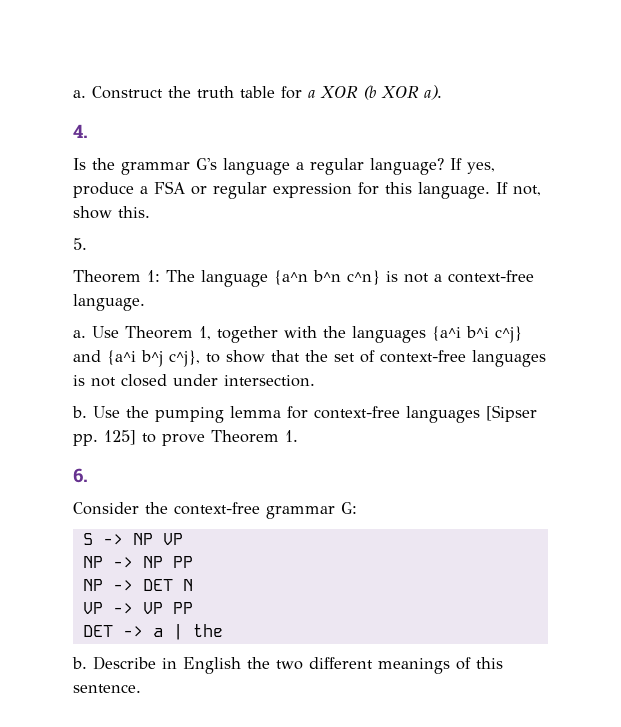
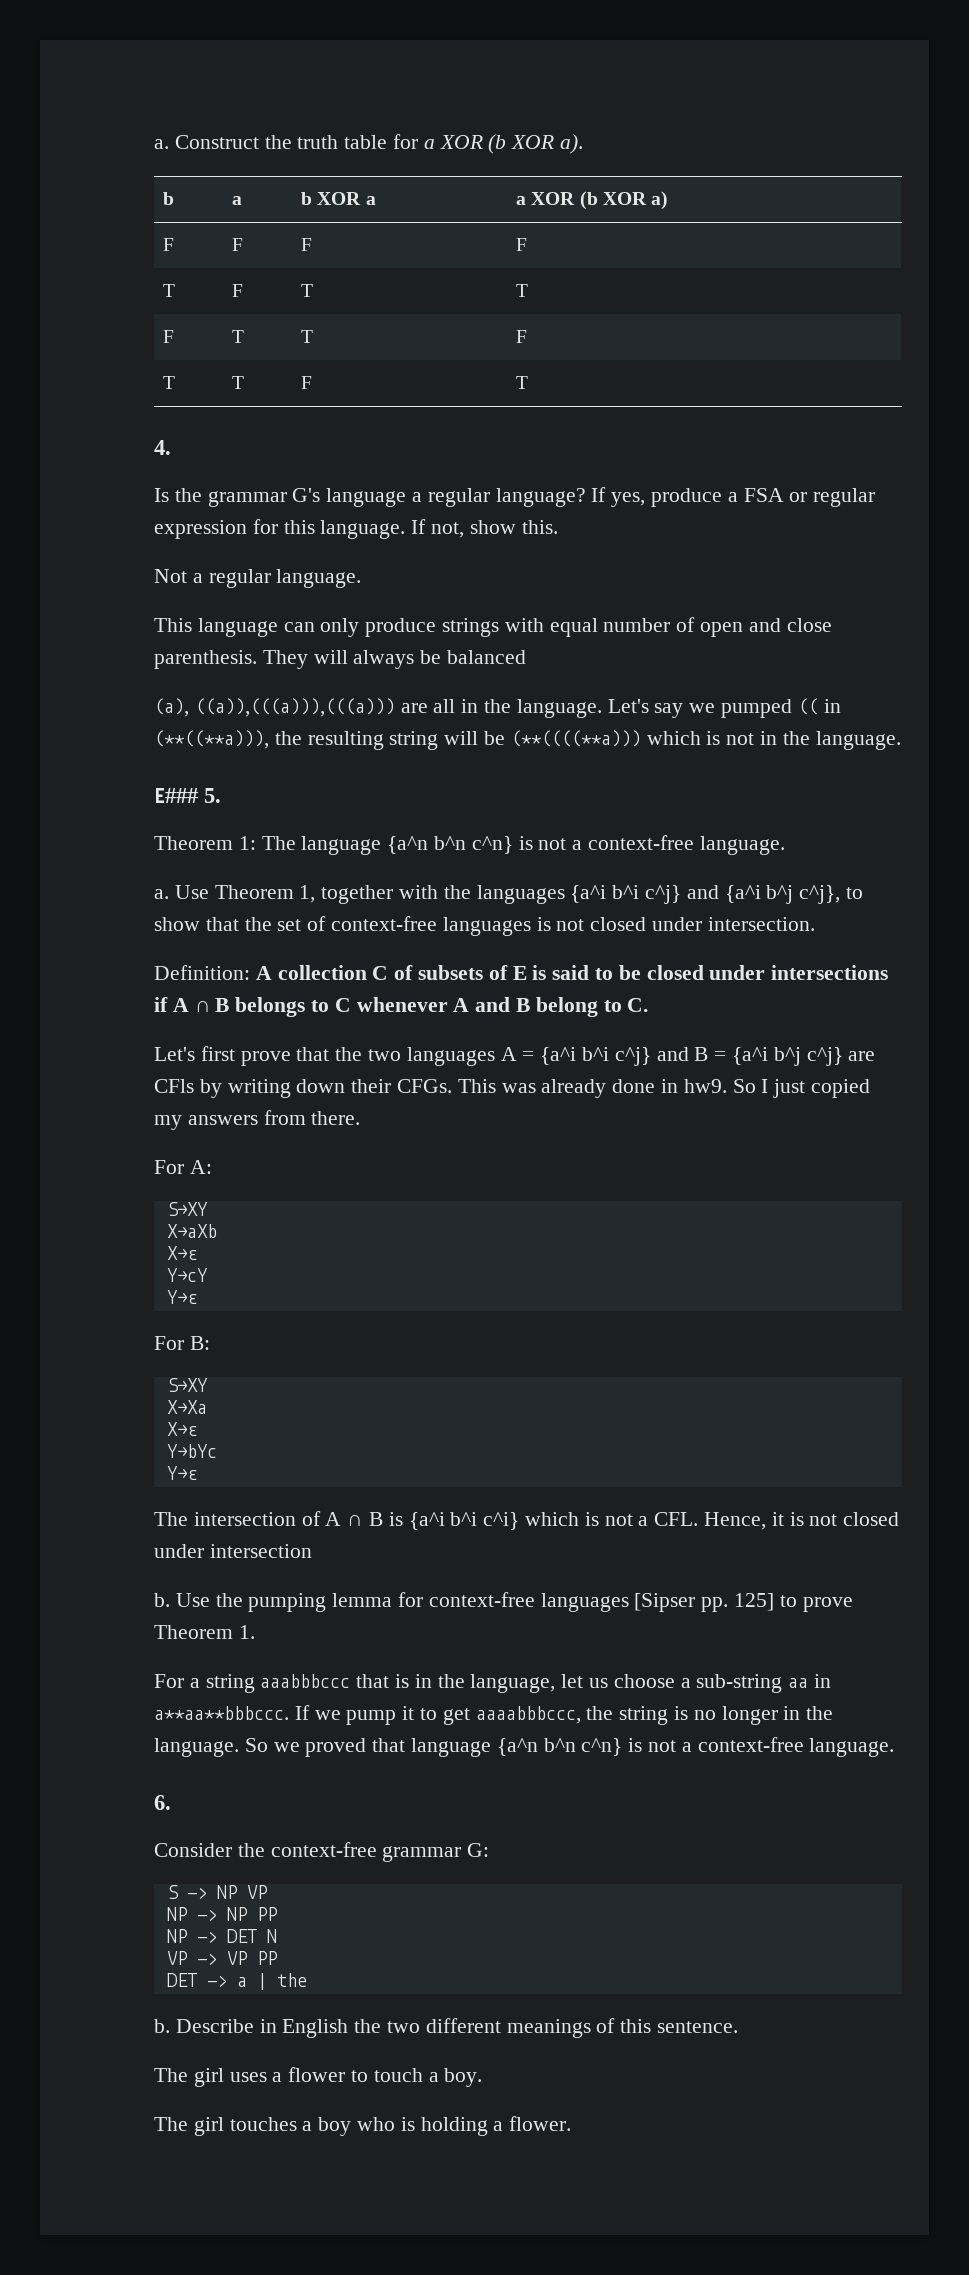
(442, 92) none -> [163,192,175,205] [232,196,243,205] [301,192,376,205] [516,191,669,210] [163,238,175,251] [232,238,244,251] [301,238,313,251] [516,238,528,251] [163,284,176,297] [232,284,244,297] [301,284,314,297] [516,284,529,297] [163,330,175,343] [232,330,245,343] [301,330,314,343] [516,330,528,343] [163,376,176,389] [232,376,245,389] [301,376,313,389] [516,376,529,389] // b | a | b XOR a | a XOR (b XOR a) // F | F | F | F // T | F | T | T // F | T | T | F // T | T | F | T
(150, 212) none -> [154,569,362,588] [154,617,832,637] [154,650,527,669] [154,698,841,718] [154,730,901,750] [154,788,198,803] Not a regular language. // This language can only produce strings with equal number of open and close parenthesis. They will always be balanced // (a), ((a)),(((a))),(((a))) are all in the language. Let's say we pumped (( in (**((**a))), the resulting string will be (**((((**a))) which is not in the language. // E###
(315, 381) none -> [154,965,889,980] [154,997,649,1017] [154,1046,876,1066] [154,1079,871,1098] [154,1110,361,1130] [154,1160,212,1174] [166,1202,208,1216] [166,1224,217,1238] [166,1246,197,1260] [166,1268,208,1282] [166,1290,197,1304] [154,1336,210,1350] [166,1378,208,1392] [166,1400,207,1414] [166,1422,197,1436] [166,1444,217,1458] [166,1466,197,1480] [154,1511,900,1530] [154,1544,312,1558] // Definition: A collection C of subsets of E is said to be closed under intersections if A ∩ B belongs to C whenever A and B belong to C. // Let's first prove that the two languages A = {a^i b^i c^j} and B = {a^i b^j c^j} are CFls by writing down their CFGs. This was already done in hw9. So I just copied my answers from there. // For A: // S→XY // X→aXb // X→ε // Y→cY // Y→ε // For B: // S→XY // X→Xa // X→ε // Y→bYc // Y→ε // The intersection of A ∩ B is {a^i b^i c^i} which is not a CFL. Hence, it is not closed under intersection
(298, 436) none -> [154,1674,832,1693] [154,1705,834,1725] [154,1737,895,1757] // For a string aaabbbccc that is in the language, let us choose a sub-string aa in a**aa**bbbccc. If we pump it to get aaaabbbccc, the string is no longer in the language. So we proved that language {a^n b^n c^n} is not a context-free language.
(141, 688) none -> [154,2067,483,2087] [154,2116,572,2136] // The girl uses a flower to touch a boy. // The girl touches a boy who is holding a flower.

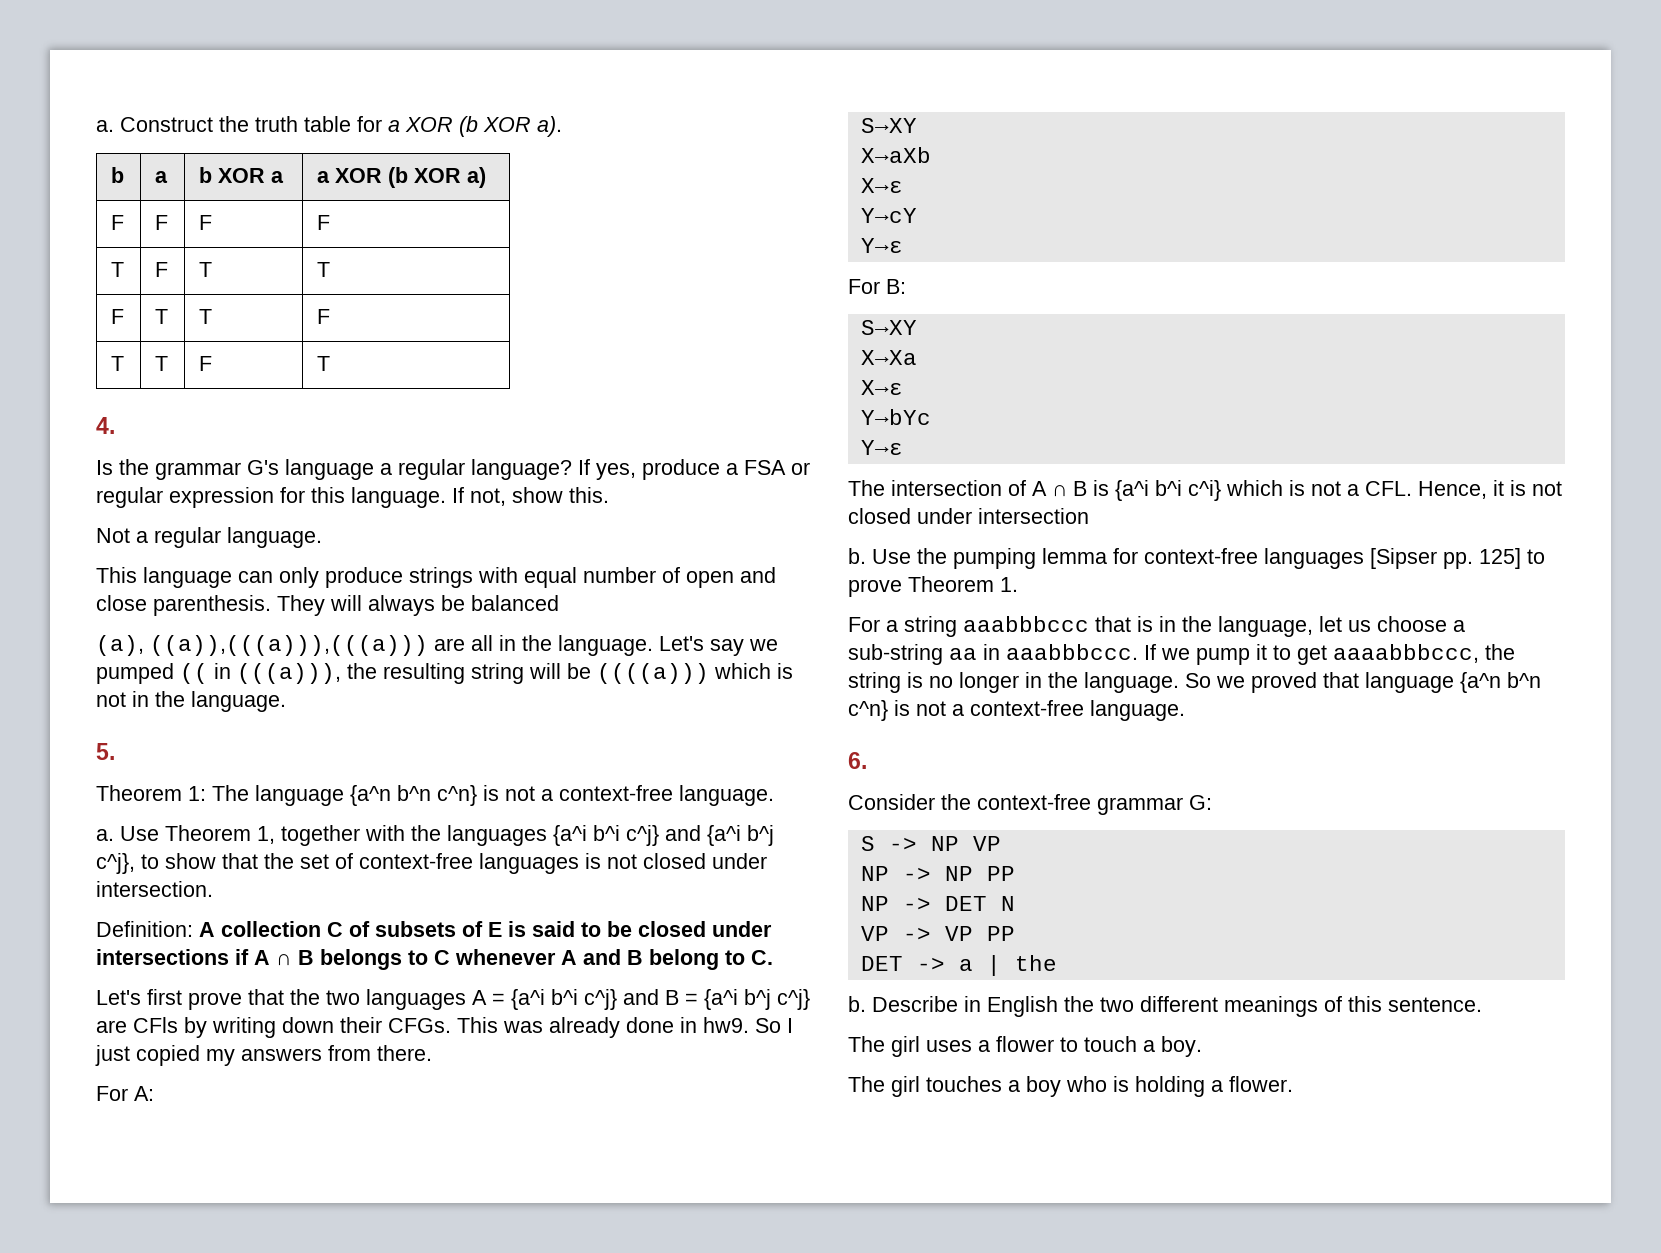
[154,730,269,749] (**((**a))), -> [237,663,341,684] (((a))),
[510,730,641,747] (**((((**a))) -> [597,663,709,684] ((((a)))
[154,788,198,803] E### -> (286, 701) none
[154,1706,289,1720] a**aa**bbbccc. -> [1006,644,1138,660] aaabbbccc.

